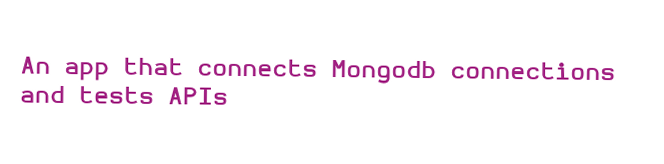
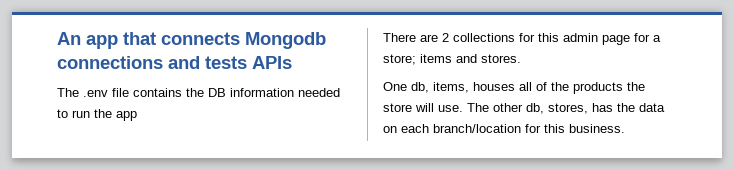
(228, 96) none -> [57,88,340,97] [57,109,137,121] [383,33,661,45] [383,54,521,65] [383,82,645,94] [383,103,665,114] [383,124,625,133] // The .env file contains the DB information needed to run the app // There are 2 collections for this admin page for a store; items and stores. // One db, items, houses all of the products the store will use. The other db, stores, has the data on each branch/location for this business.

